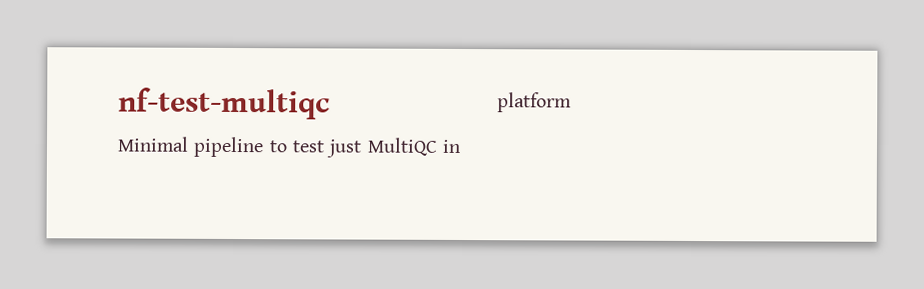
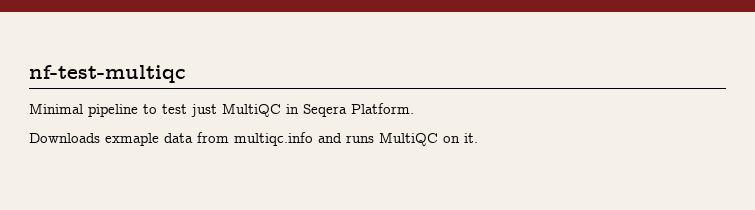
[497,92,572,113] platform -> [303,103,414,117] [29,132,478,146] Seqera Platform. // Downloads exmaple data from multiqc.info and runs MultiQC on it.

